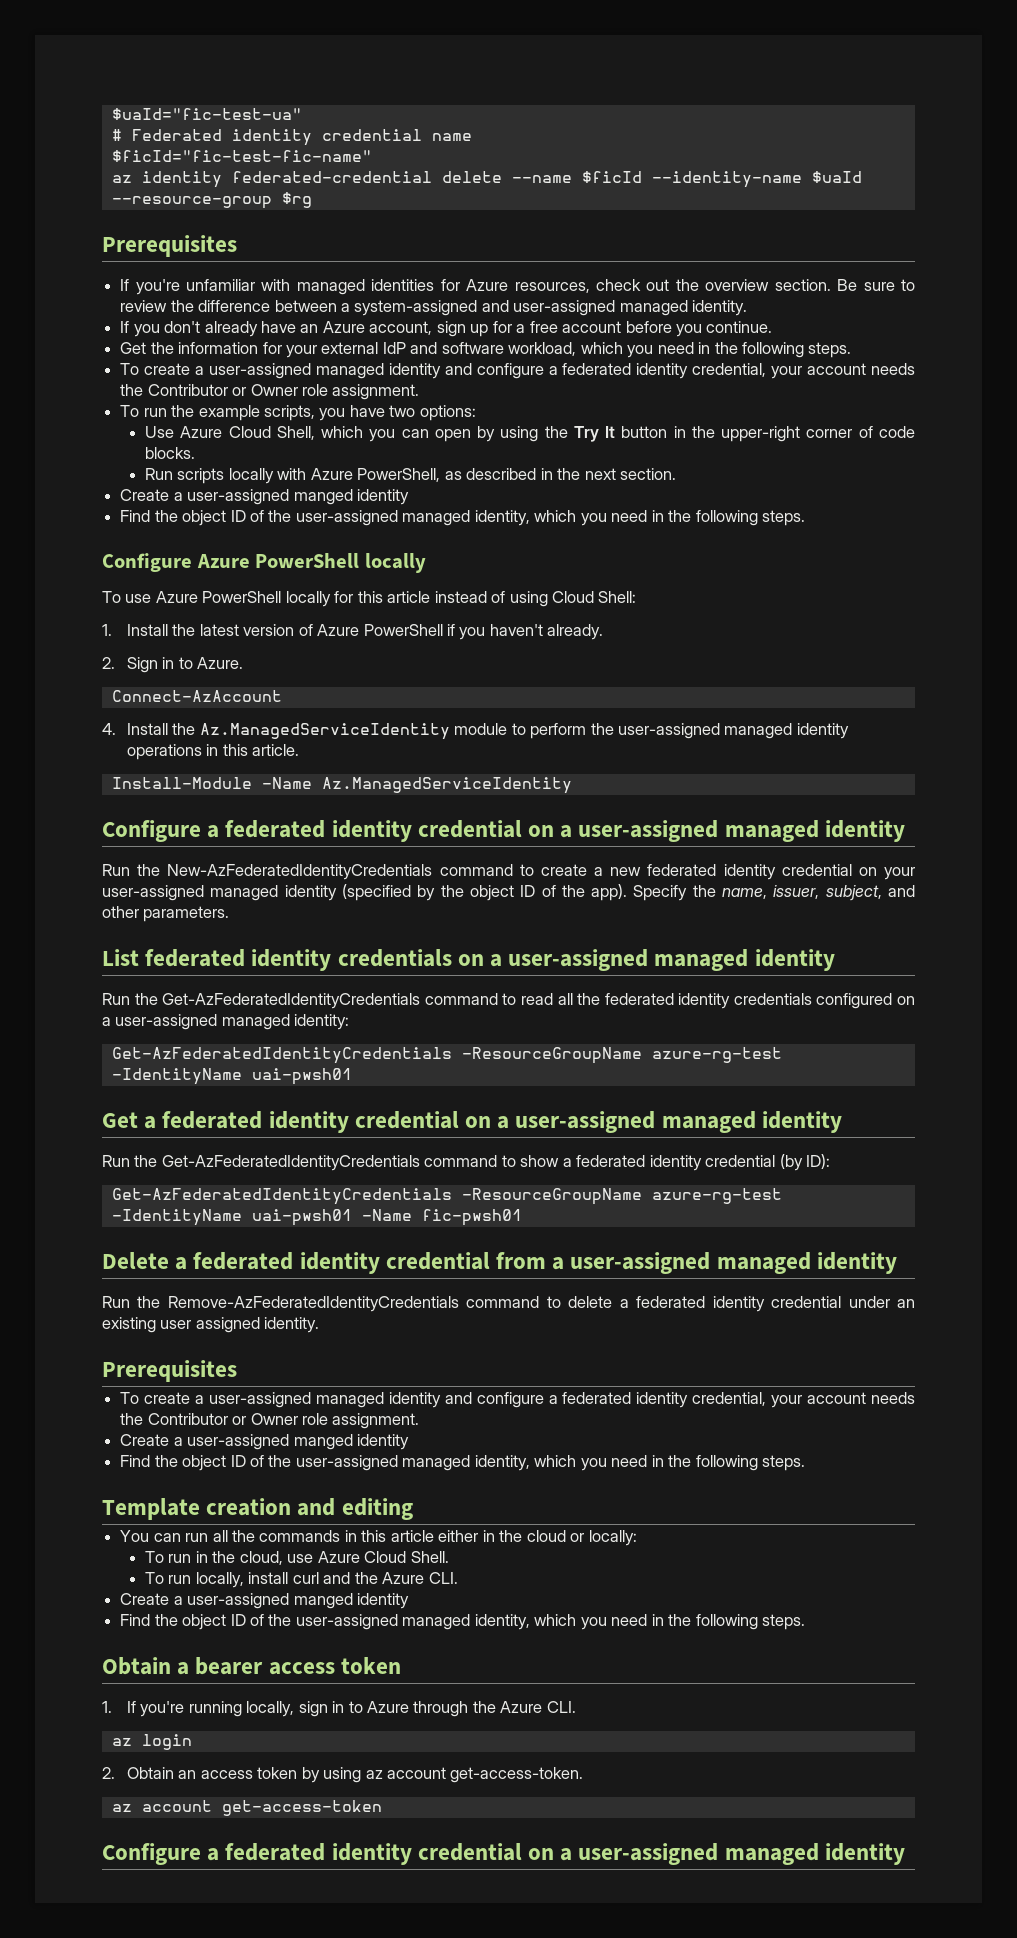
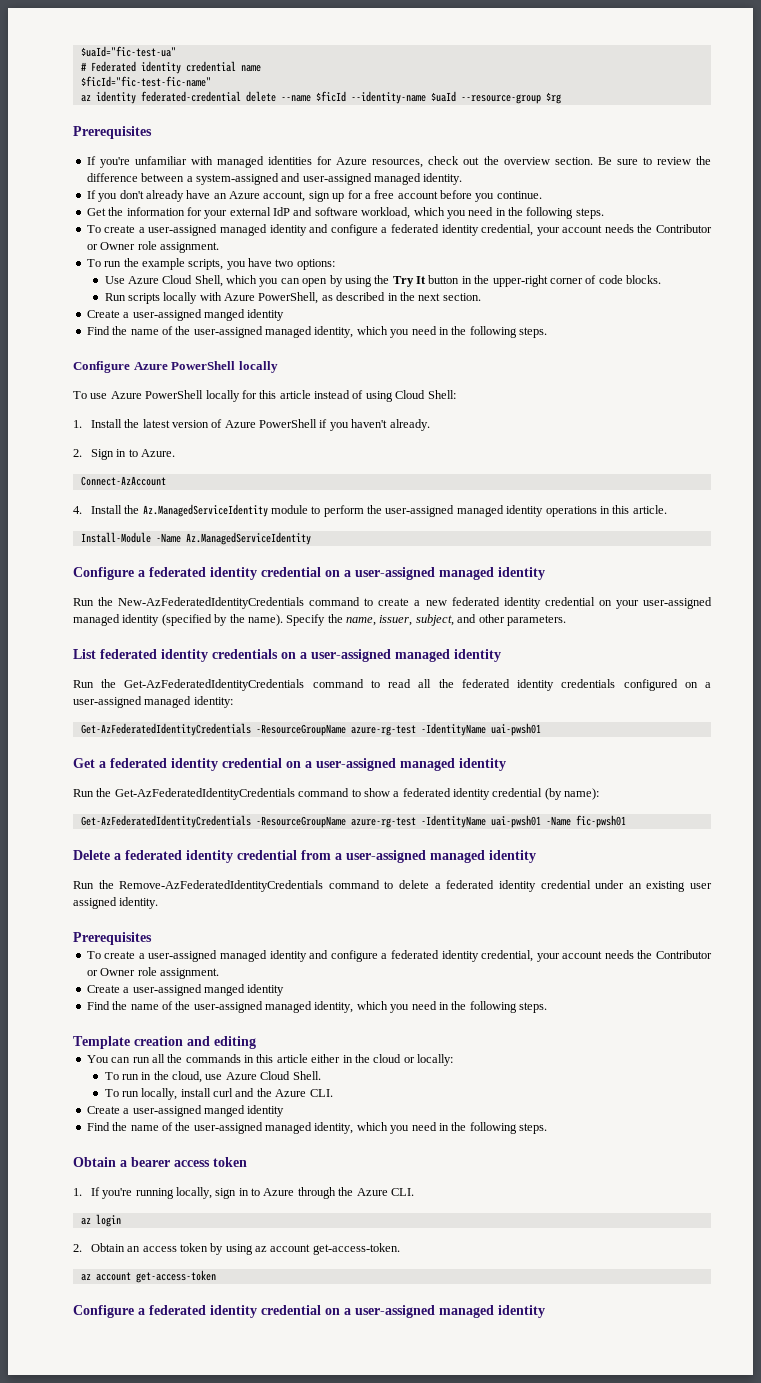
[182,510,246,526] object ID -> [130,329,159,335] name
[469,884,628,901] object ID of the app). -> [247,614,283,626] name).
[806,1154,831,1169] ID): -> [564,788,600,800] name):
[182,1455,246,1471] object ID -> [130,1004,159,1010] name
[182,1614,246,1630] object ID -> [130,1125,159,1131] name

